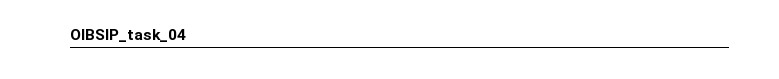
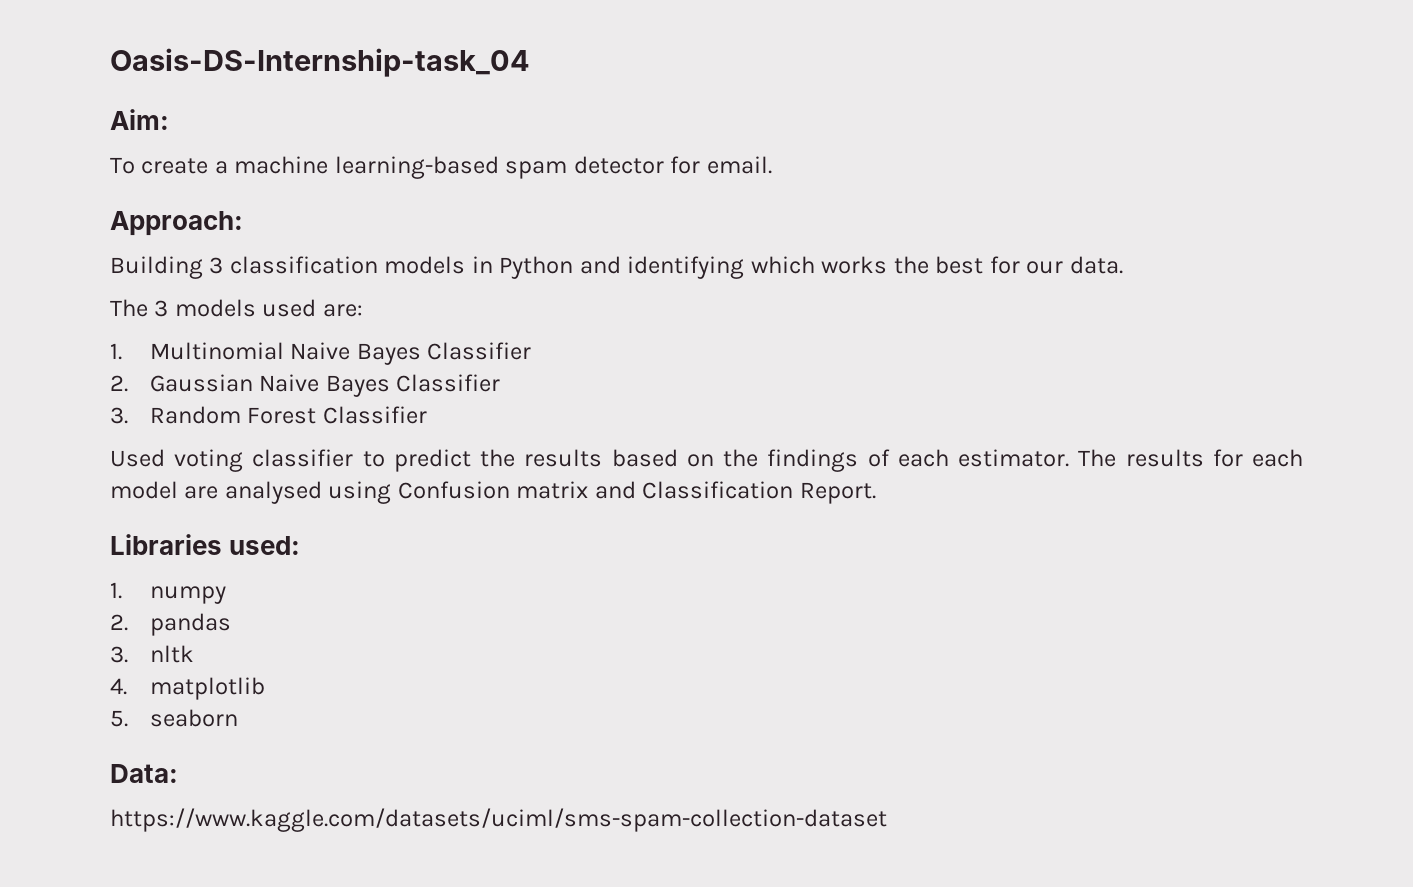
[70,29,186,42] OIBSIP_task_04 -> [110,48,530,77] [110,109,169,130] [110,156,772,179] [110,211,243,236] [110,256,1123,279] [110,299,363,317] [110,342,532,365] [110,374,501,397] [110,406,427,424] [110,449,1304,472] [110,481,876,504] [110,534,301,555] [110,582,226,604] [110,613,231,636] [110,645,194,663] [110,677,265,700] [110,709,238,727] [110,764,178,783] [110,808,887,832] Oasis-DS-Internship-task_04 // Aim: // To create a machine learning-based spam detector for email. // Approach: // Building 3 classification models in Python and identifying which works the best for our data. // The 3 models used are: // 1. Multinomial Naive Bayes Classifier // 2. Gaussian Naive Bayes Classifier // 3. Random Forest Classifier // Used voting classifier to predict the results based on the findings of each estimator. The results for each model are analysed using Confusion matrix and Classification Report. // Libraries used: // 1. numpy // 2. pandas // 3. nltk // 4. matplotlib // 5. seaborn // Data: // https://www.kaggle.com/datasets/uciml/sms-spam-collection-dataset

